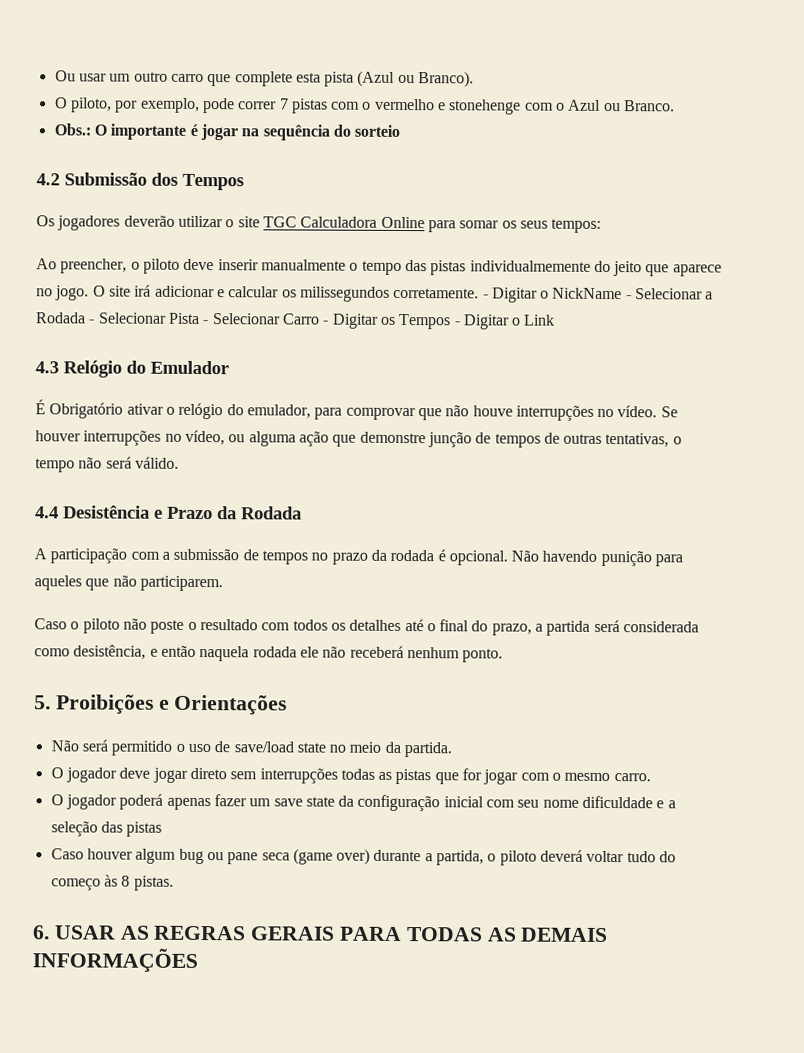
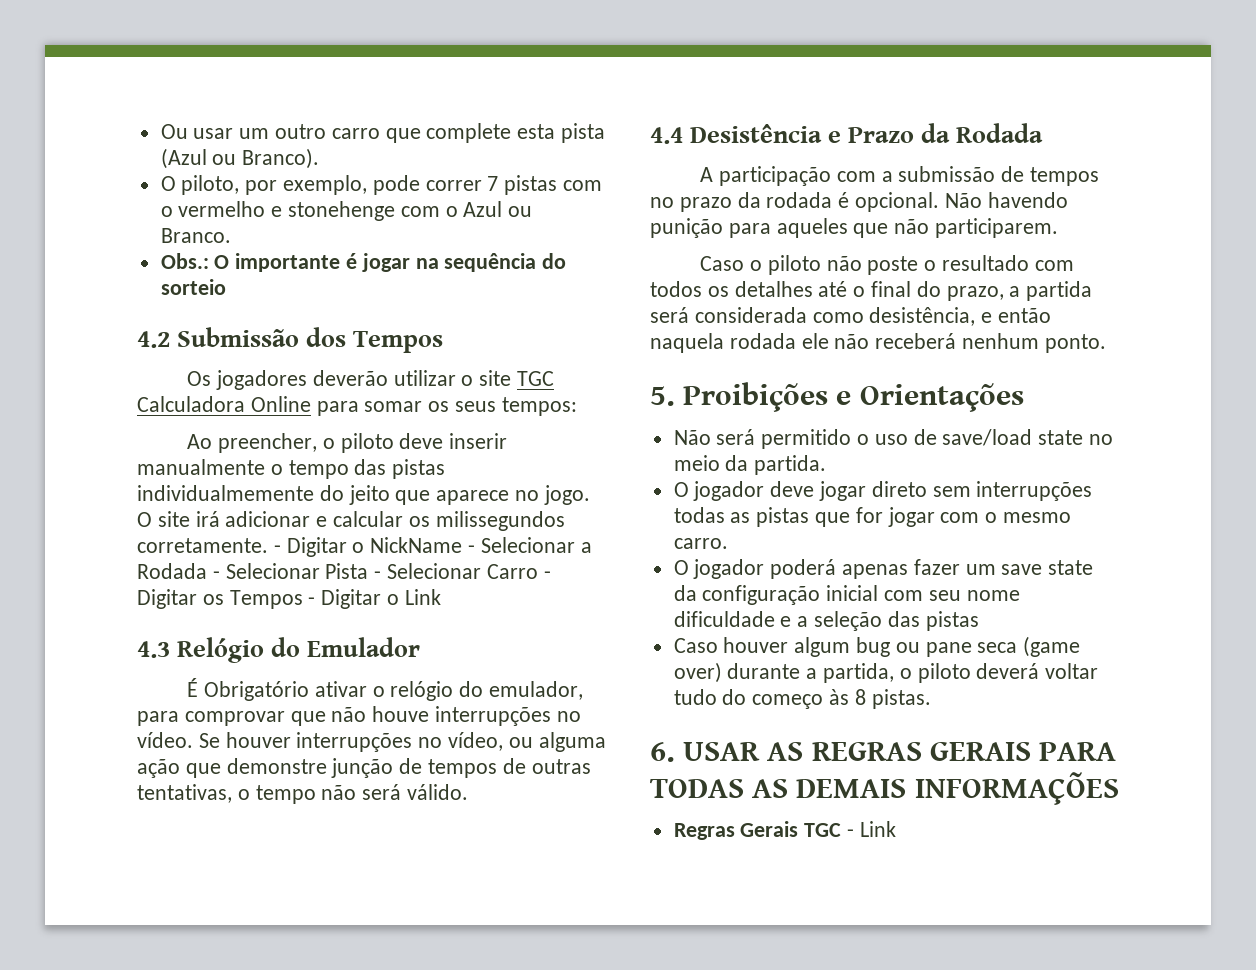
(198, 961) none -> [673,821,896,840] // Regras Gerais TGC - Link

